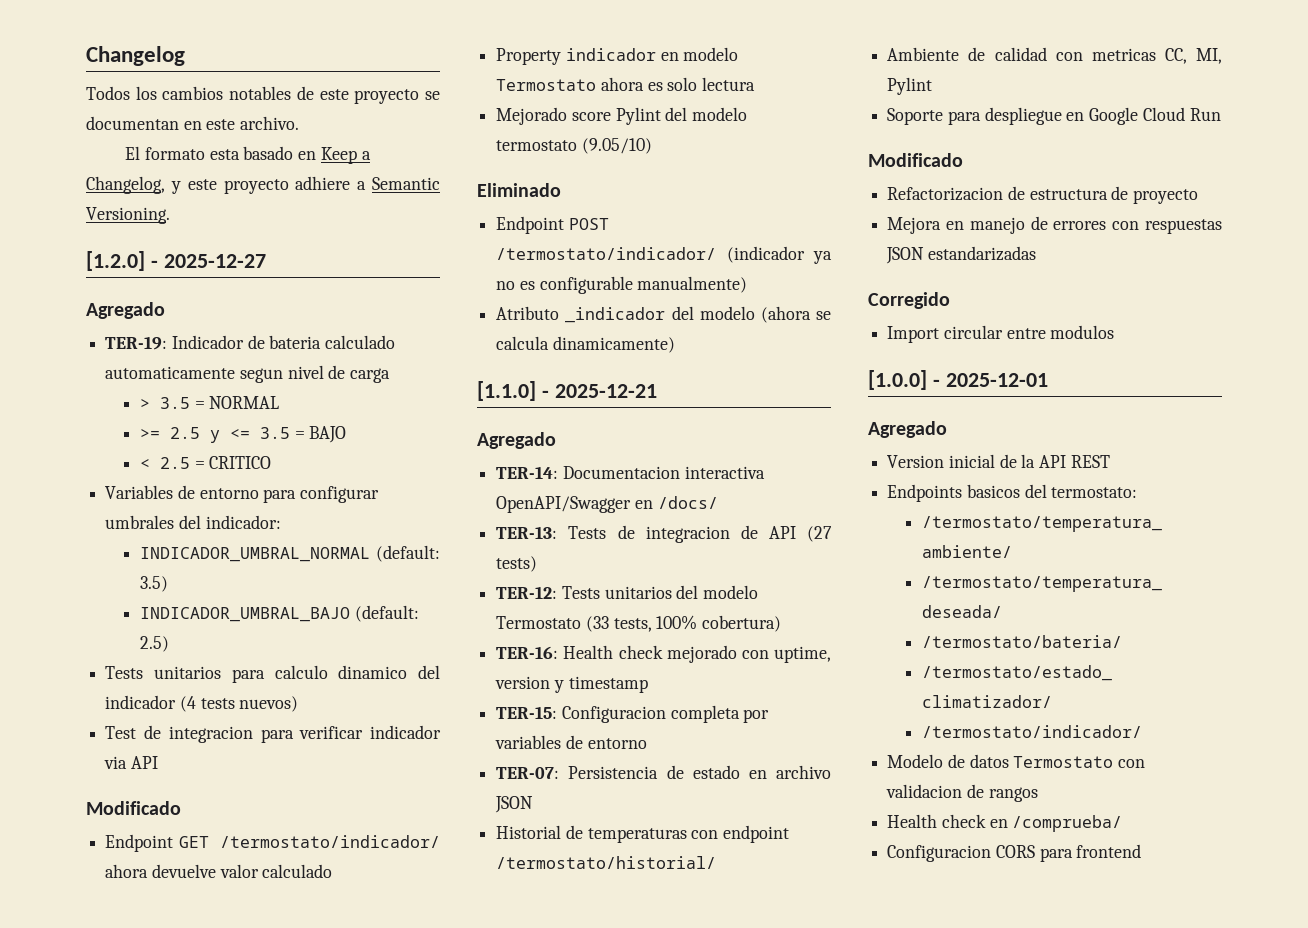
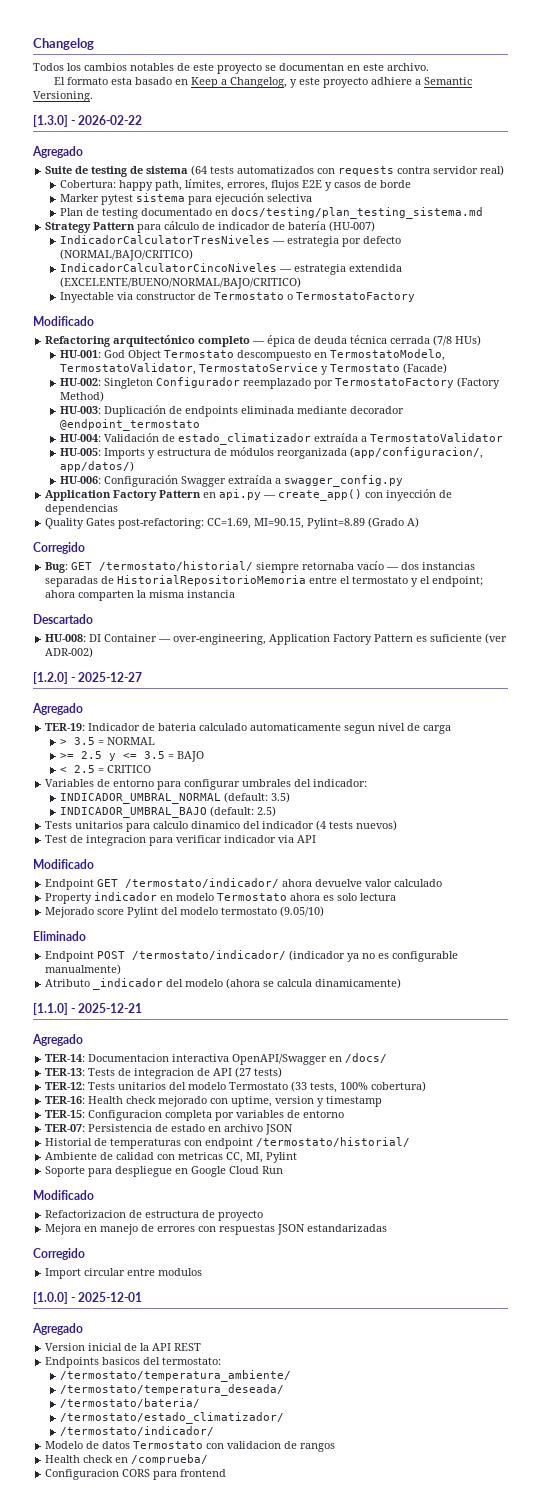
(170, 215) none -> [33,115,143,127] [32,146,83,158] [45,165,505,177] [60,179,412,191] [60,193,313,205] [60,207,484,219] [45,221,376,233] [60,235,402,247] [60,249,194,261] [60,263,403,275] [60,277,302,289] [60,292,416,303] [33,316,94,326] [45,335,482,347] [60,349,446,361] [60,363,448,375] [60,377,501,389] [60,391,105,402] [60,405,405,417] [60,419,201,431] [60,433,504,445] [60,447,484,459] [60,461,135,472] [60,475,404,487] [45,489,453,501] [45,504,119,515] [45,517,420,529] [33,542,85,554] [45,561,476,573] [45,575,484,587] [45,590,236,601] [33,614,93,624] [45,633,508,645] [45,647,94,658] // [1.3.0] - 2026-02-22 // Agregado // Suite de testing de sistema (64 tests automatizados con requests contra servidor real) // Cobertura: happy path, límites, errores, flujos E2E y casos de borde // Marker pytest sistema para ejecución selectiva // Plan de testing documentado en docs/testing/plan_testing_sistema.md // Strategy Pattern para cálculo de indicador de batería (HU-007) // IndicadorCalculatorTresNiveles — estrategia por defecto (NORMAL/BAJO/CRITICO) // IndicadorCalculatorCincoNiveles — estrategia extendida (EXCELENTE/BUENO/NORMAL/BAJO/CRITICO) // Inyectable via constructor de Termostato o TermostatoFactory // Modificado // Refactoring arquitectónico completo — épica de deuda técnica cerrada (7/8 HUs) // HU-001: God Object Termostato descompuesto en TermostatoModelo, TermostatoValidator, TermostatoService y Termostato (Facade) // HU-002: Singleton Configurador reemplazado por TermostatoFactory (Factory Method) // HU-003: Duplicación de endpoints eliminada mediante decorador @endpoint_termostato // HU-004: Validación de estado_climatizador extraída a TermostatoValidator // HU-005: Imports y estructura de módulos reorganizada (app/configuracion/, app/datos/) // HU-006: Configuración Swagger extraída a swagger_config.py // Application Factory Pattern en api.py — create_app() con inyección de dependencias // Quality Gates post-refactoring: CC=1.69, MI=90.15, Pylint=8.89 (Grado A) // Corregido // Bug: GET /termostato/historial/ siempre retornaba vacío — dos instancias separadas de HistorialRepositorioMemoria entre el termostato y el endpoint; ahora comparten la misma instancia // Descartado // HU-008: DI Container — over-engineering, Application Factory Pattern es suficiente (ver ADR-002)

